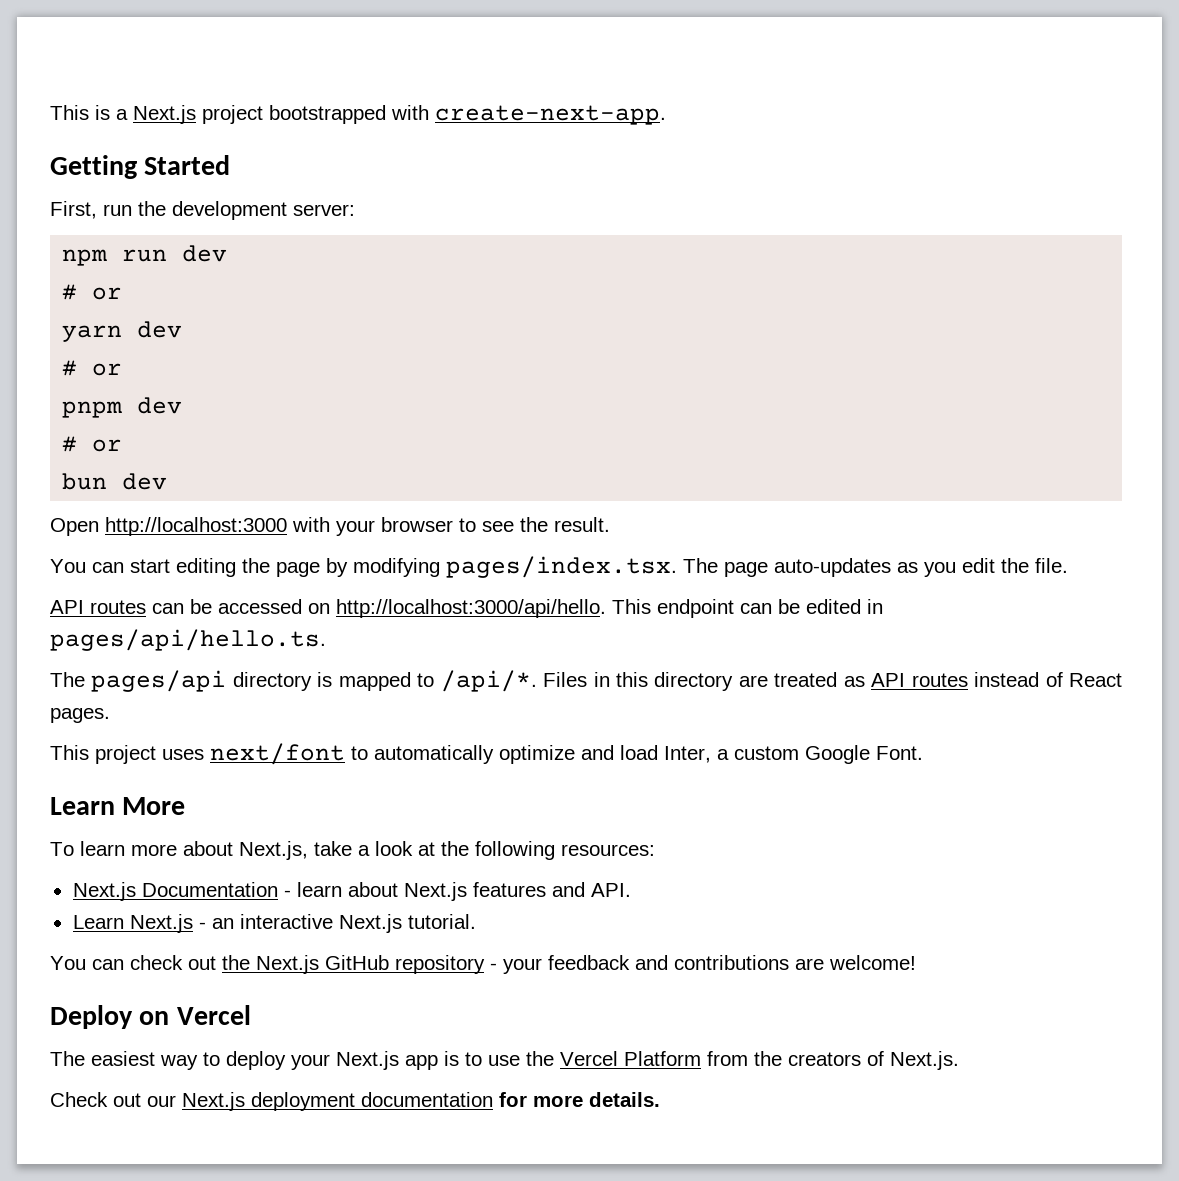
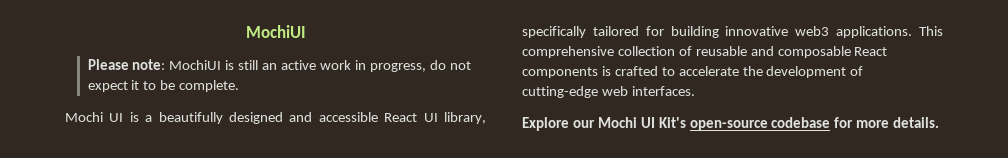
[50,105,666,125] [50,155,231,179] [50,201,355,220] [62,245,228,266] [62,284,123,300] [62,321,183,342] [62,360,123,376] [62,397,183,418] [62,436,123,452] [62,473,168,490] [50,517,610,536] [50,556,1068,578] [50,599,883,618] [50,629,326,651] [50,670,1123,692] [50,708,110,723] [50,743,923,765] [50,797,186,815] [50,841,655,860] [72,882,631,901] [72,914,476,933] [50,955,916,974] [50,1005,251,1029] [50,1051,959,1070] [50,1092,493,1111] This is a Next.js project bootstrapped with create-next-app. // Getting Started // First, run the development server: // npm run dev // # or // yarn dev // # or // pnpm dev // # or // bun dev // Open http://localhost:3000 with your browser to see the result. // You can start editing the page by modifying pages/index.tsx. The page auto-updates as you edit the file. // API routes can be accessed on http://localhost:3000/api/hello. This endpoint can be edited in pages/api/hello.ts. // The pages/api directory is mapped to /api/*. Files in this directory are treated as API routes instead of React pages. // This project uses next/font to automatically optimize and load Inter, a custom Google Font. // Learn More // To learn more about Next.js, take a look at the following resources: // Next.js Documentation - learn about Next.js features and API. // Learn Next.js - an interactive Next.js tutorial. // You can check out the Next.js GitHub repository - your feedback and contributions are welcome! // Deploy on Vercel // The easiest way to deploy your Next.js app is to use the Vercel Platform from the creators of Next.js. // Check out our Next.js deployment documentation -> [245,25,306,38] [87,59,471,72] [87,80,240,92] [65,112,486,124] [522,26,943,38] [522,46,888,58] [522,66,864,78] [522,86,695,98] [522,117,831,131] MochiUI // Please note: MochiUI is still an active work in progress, do not expect it to be complete. // Mochi UI is a beautifully designed and accessible React UI library, specifically tailored for building innovative web3 applications. This comprehensive collection of reusable and composable React components is crafted to accelerate the development of cutting-edge web interfaces. // Explore our Mochi UI Kit's open-source codebase

